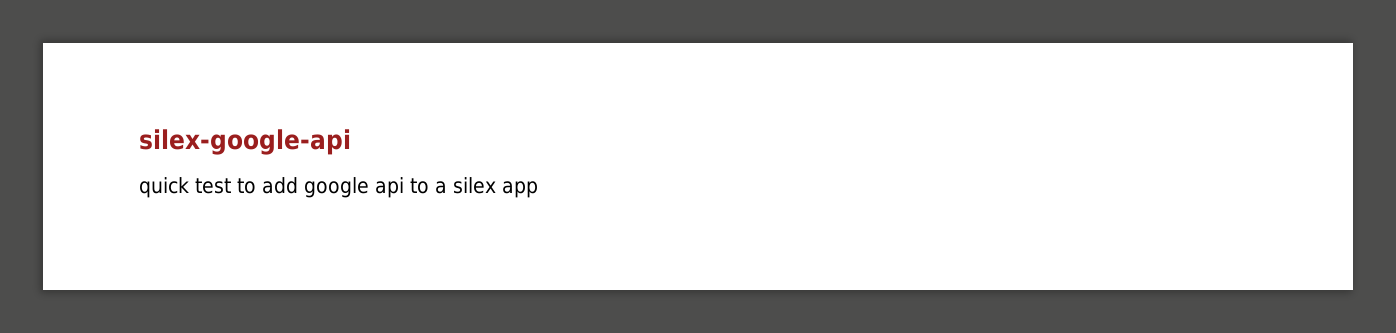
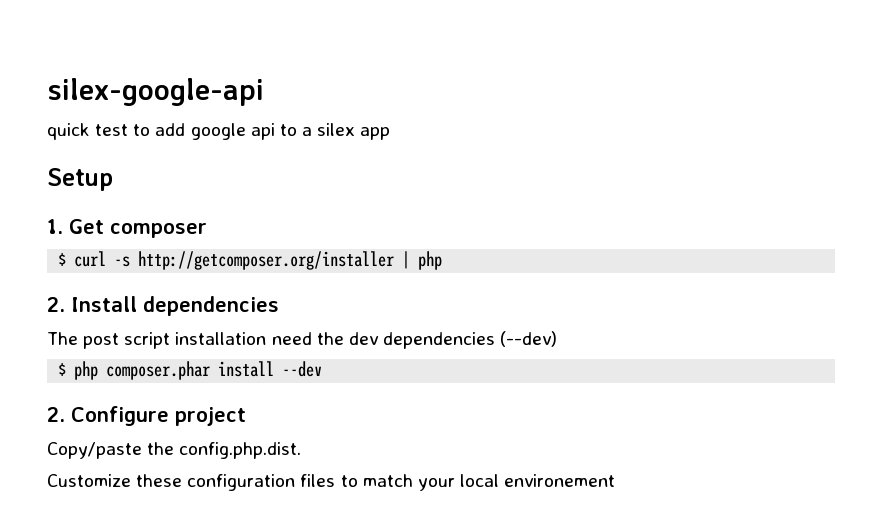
(538, 189) none -> [47,168,113,191] [47,219,207,238] [58,251,443,270] [47,296,279,316] [47,331,558,349] [58,361,323,380] [47,406,246,426] [47,442,302,459] [47,474,616,491] // Setup // 1. Get composer // $ curl -s http://getcomposer.org/installer | php // 2. Install dependencies // The post script installation need the dev dependencies (--dev) // $ php composer.phar install --dev // 2. Configure project // Copy/paste the config.php.dist. // Customize these configuration files to match your local environement

